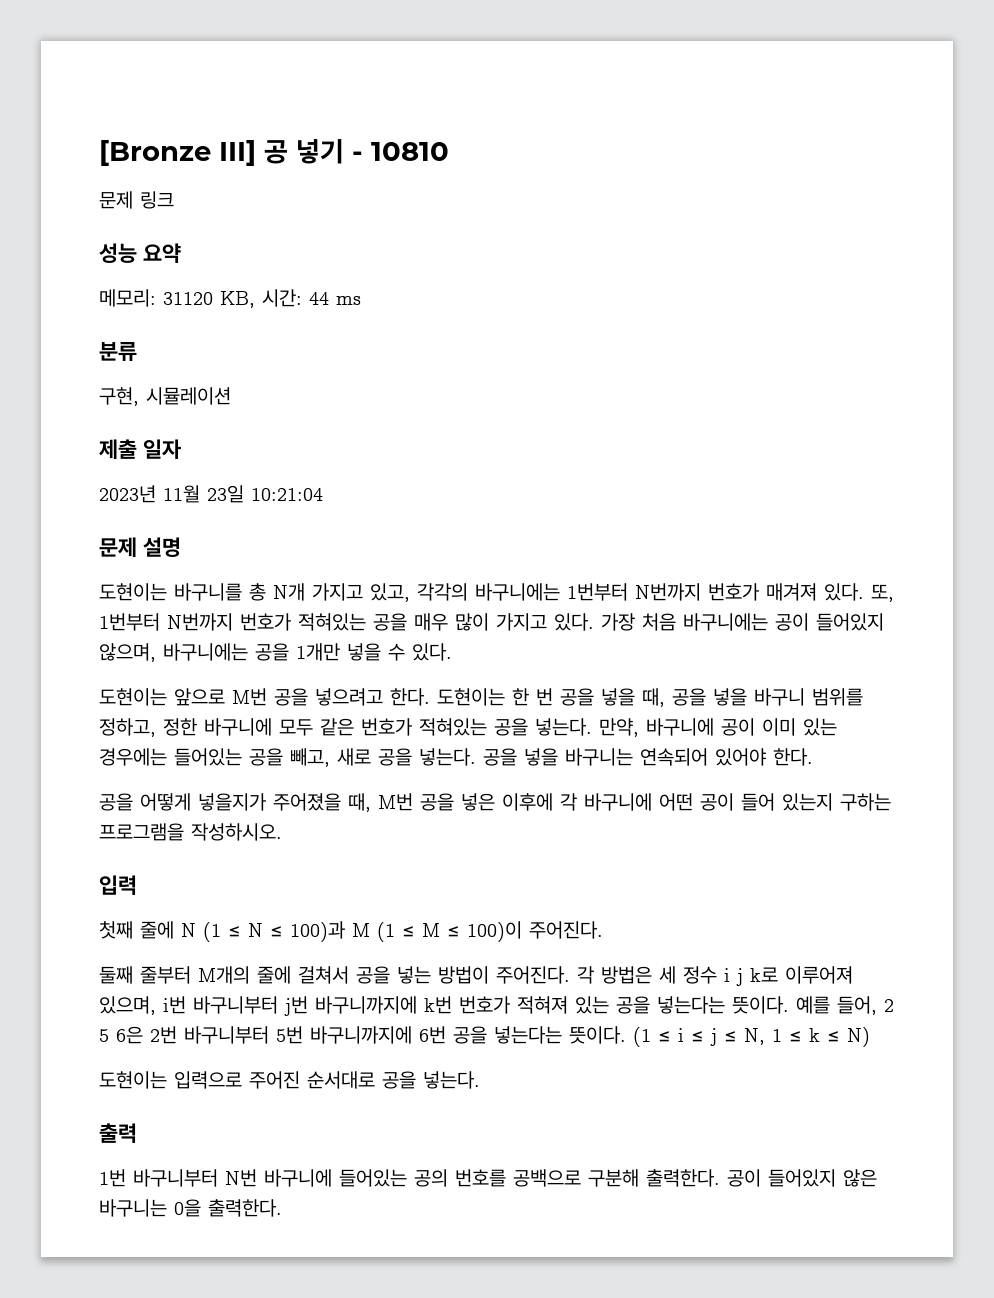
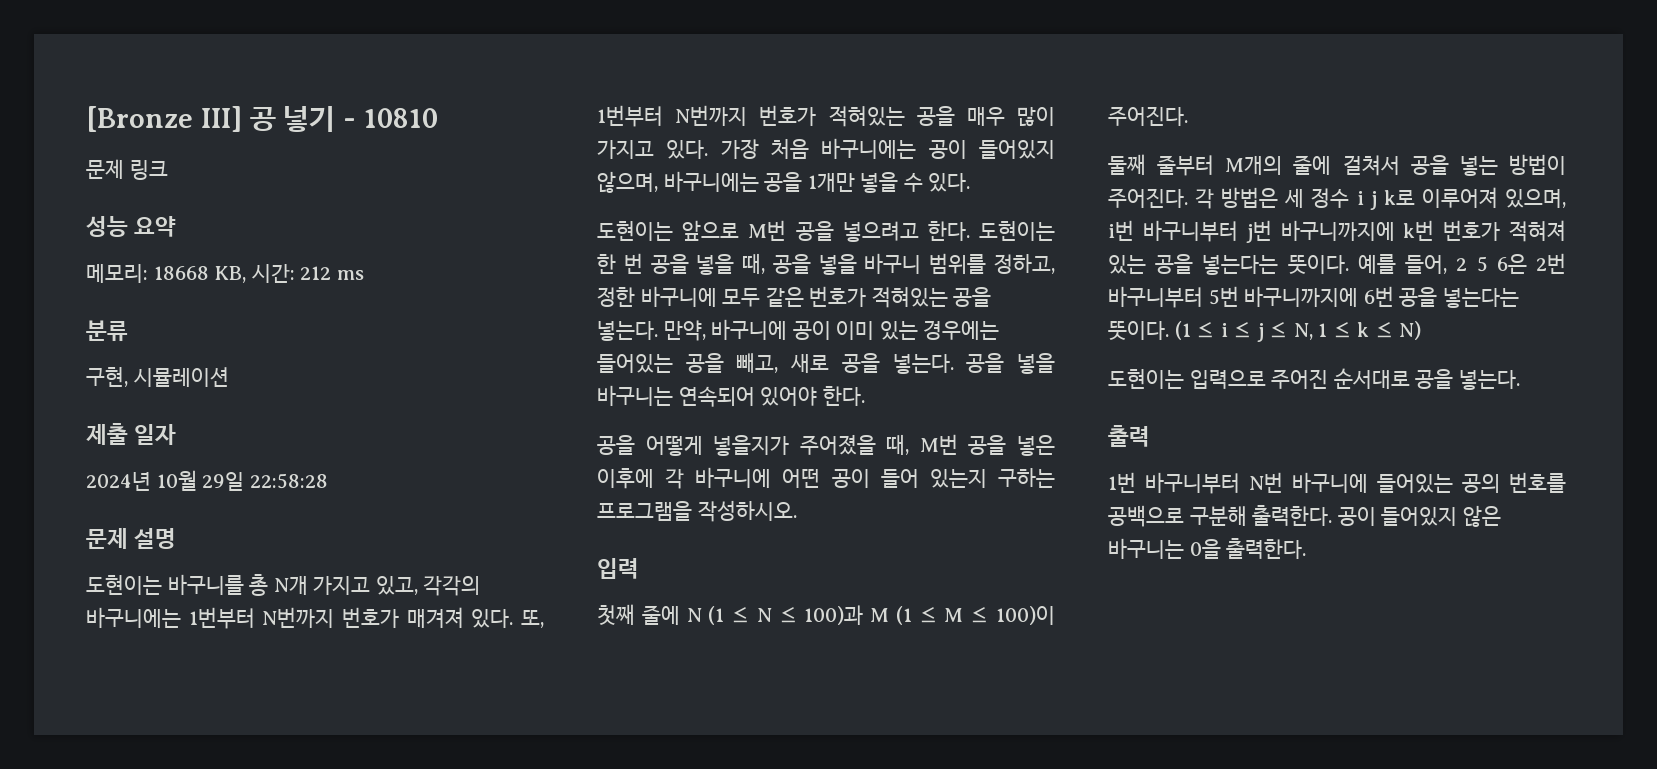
[163,292,213,305] 31120 -> [153,266,209,280] 18668
[309,292,329,305] 44 -> [300,266,332,280] 212
[99,485,323,503] 2023년 11월 23일 10:21:04 -> [86,470,328,491] 2024년 10월 29일 22:58:28

